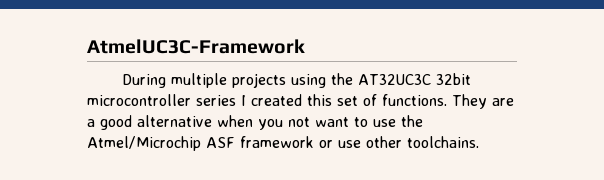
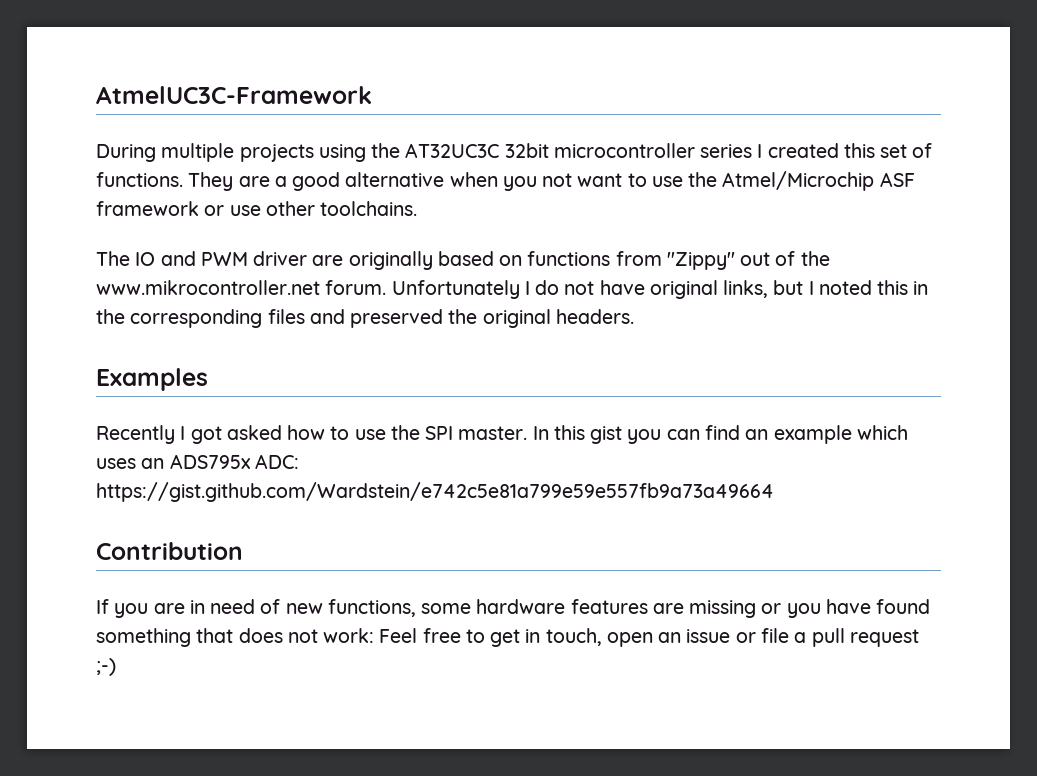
(479, 142) none -> [96,251,830,270] [96,280,929,299] [96,309,634,328] [96,368,208,391] [96,425,908,444] [96,454,299,469] [96,482,774,502] [96,542,243,560] [96,599,931,618] [96,628,919,647] [96,658,116,676] // The IO and PWM driver are originally based on functions from "Zippy" out of the www.mikrocontroller.net forum. Unfortunately I do not have original links, but I noted this in the corresponding files and preserved the original headers. // Examples // Recently I got asked how to use the SPI master. In this gist you can find an example which uses an ADS795x ADC: https://gist.github.com/Wardstein/e742c5e81a799e59e557fb9a73a49664 // Contribution // If you are in need of new functions, some hardware features are missing or you have found something that does not work: Feel free to get in touch, open an issue or file a pull request ;-)

